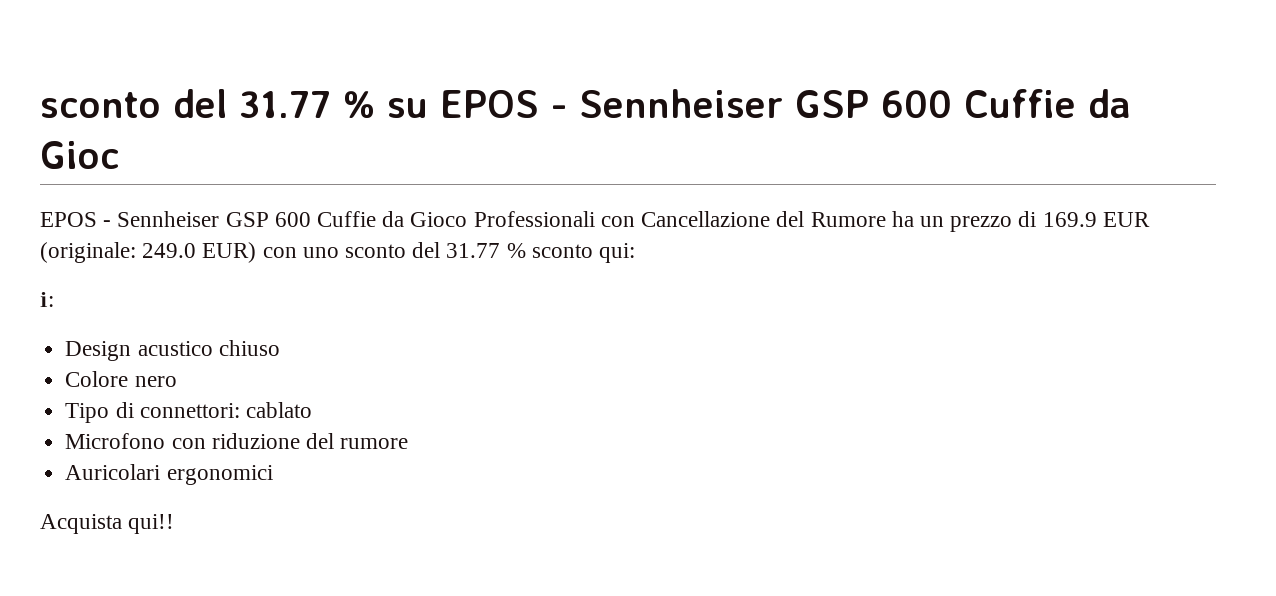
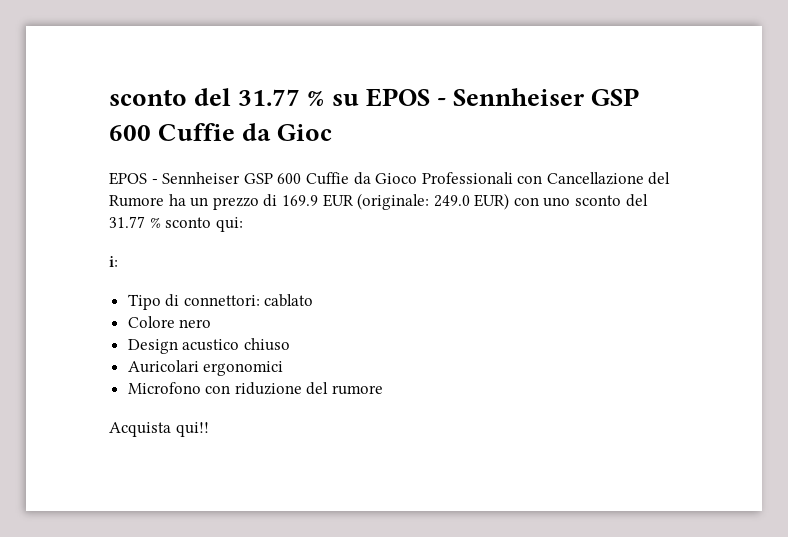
[65,340,280,361] [65,371,177,387] [65,402,312,423] Design acustico chiuso // Colore nero // Tipo di connettori: cablato -> [127,294,314,310] [127,316,212,328] [127,338,290,354] [127,360,284,376] Tipo di connettori: cablato // Colore nero // Design acustico chiuso // Auricolari ergonomici
[65,464,273,485] // Auricolari ergonomici -> (384, 390) none

